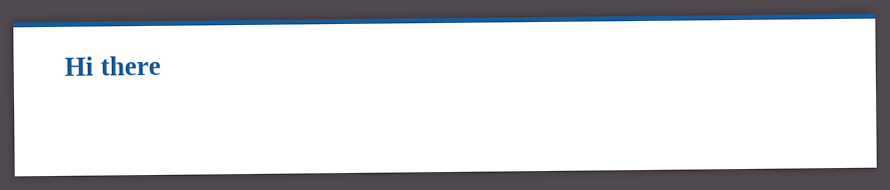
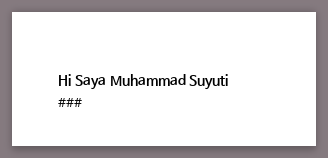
[100,55,162,76] there -> [74,74,229,90] [58,98,82,107] Saya Muhammad Suyuti // ###

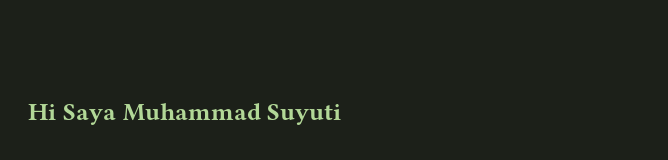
[58,98,82,107] // ### -> (342, 114) none

